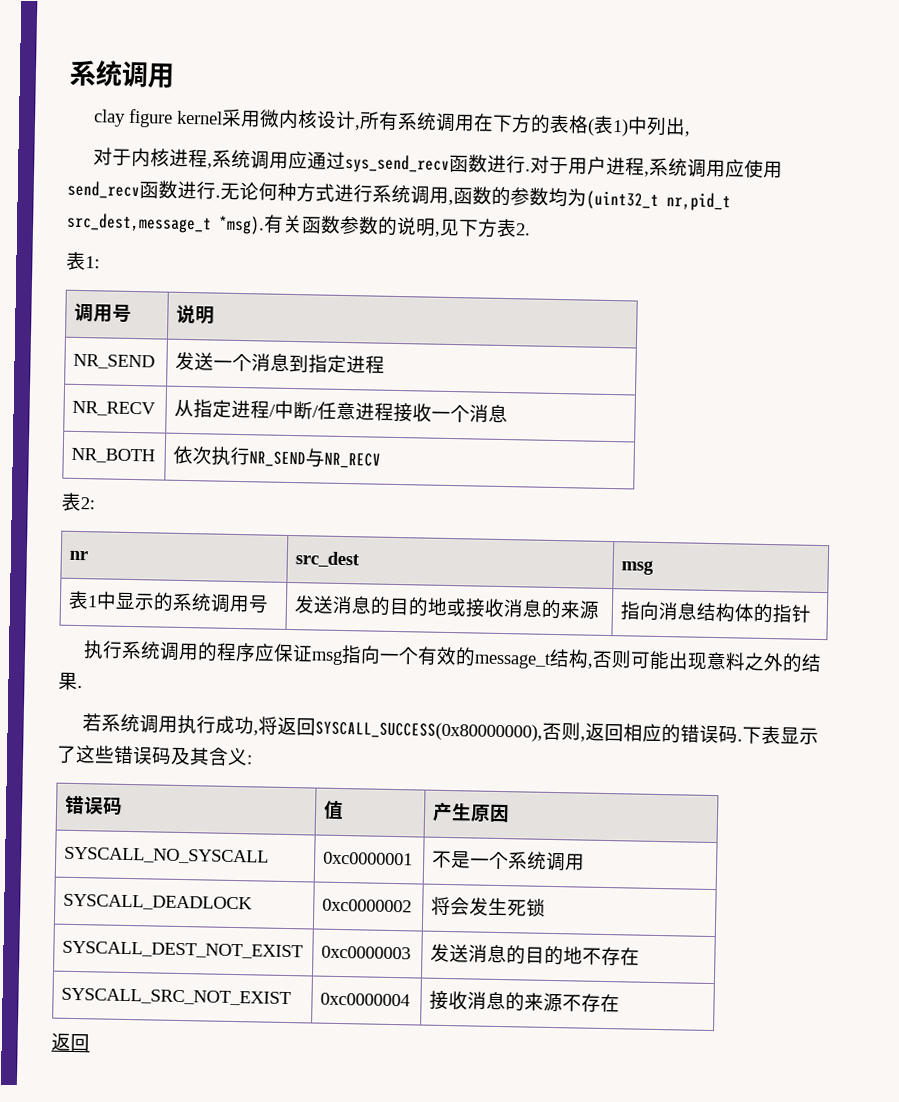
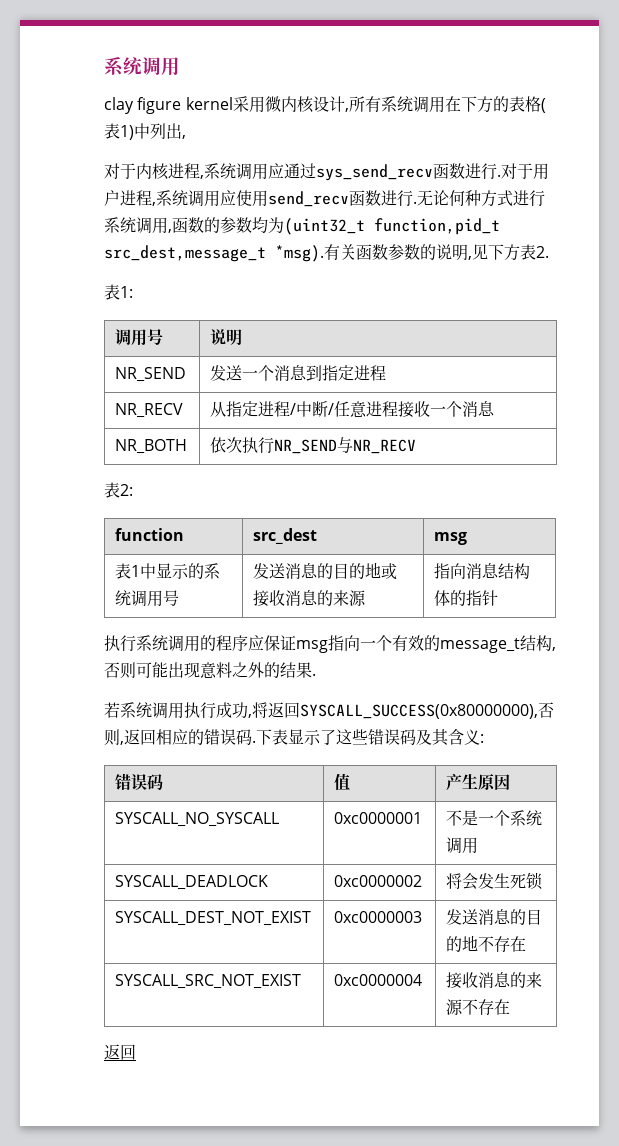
[666,192,731,212] nr,pid_t -> [374,218,500,235] function,pid_t
[69,550,89,561] nr -> [115,528,185,541] function

